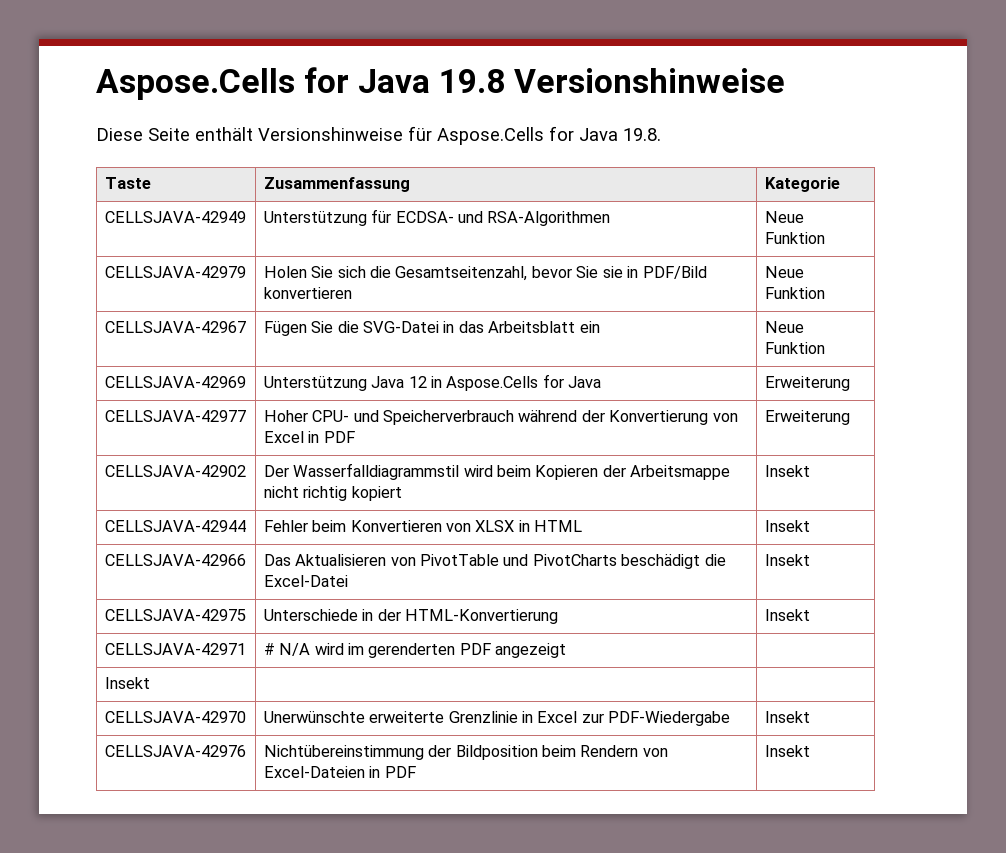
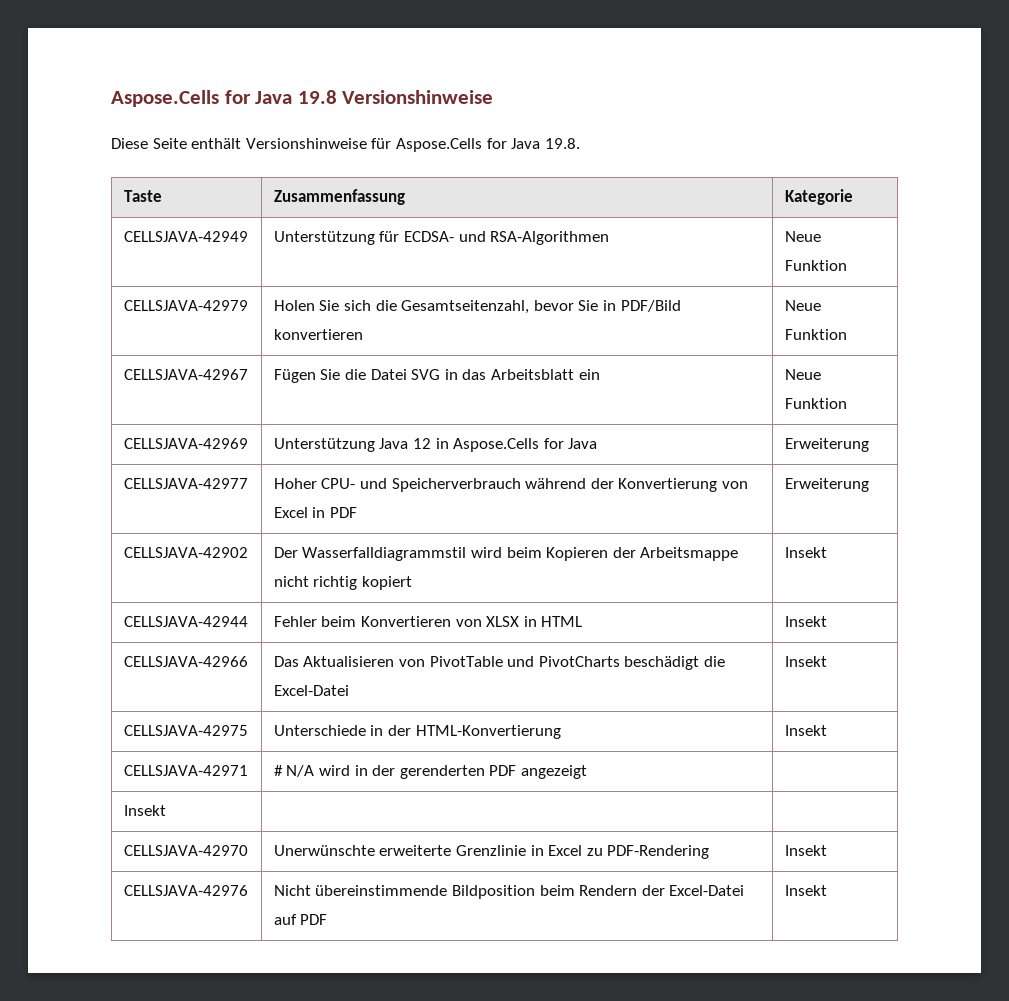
[602,266,623,278] sie -> (599, 305) none
[362,321,439,333] SVG-Datei -> [370,369,441,380] Datei SVG
[347,643,364,655] im -> [354,765,396,776] in der
[581,711,731,726] zur PDF-Wiedergabe -> [586,845,710,859] zu PDF-Rendering
[263,745,452,760] Nichtübereinstimmung der -> [273,885,448,896] Nicht übereinstimmende
[642,748,668,757] [263,766,381,778] von Excel-Dateien in -> [641,885,745,896] [273,914,297,925] der Excel-Datei auf

